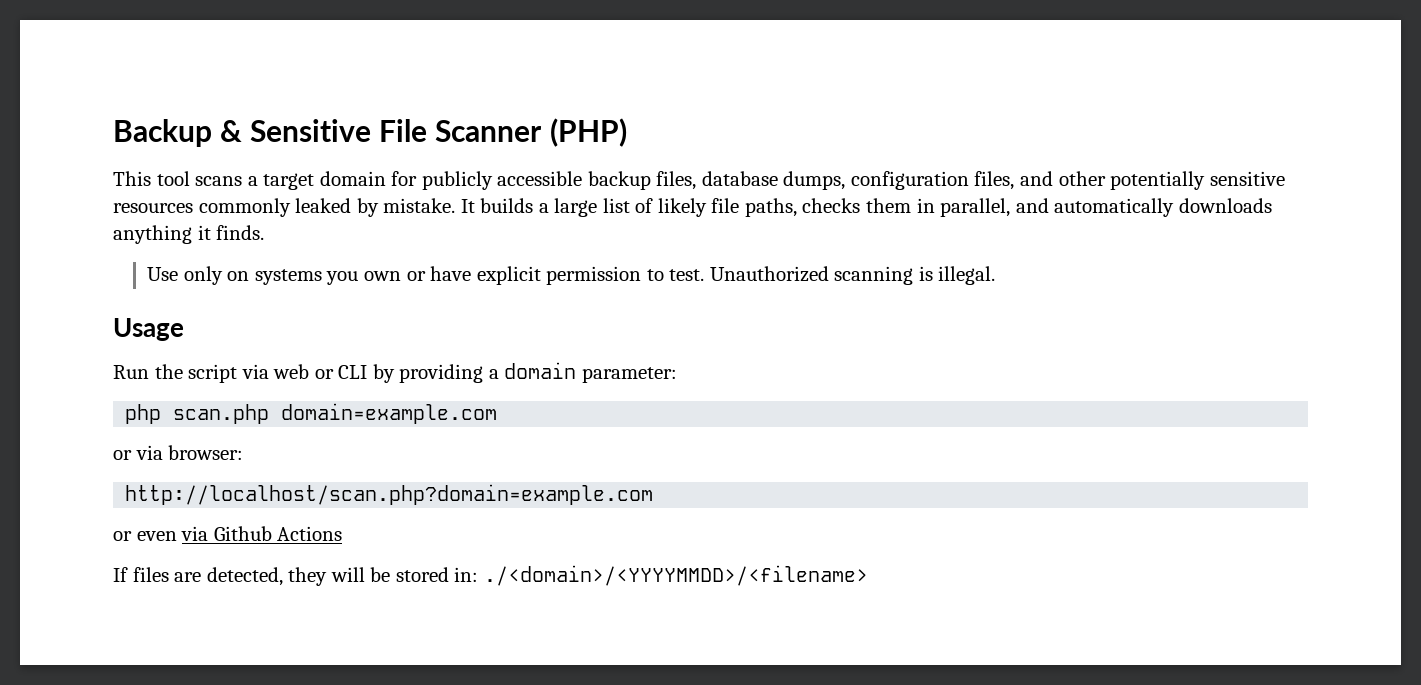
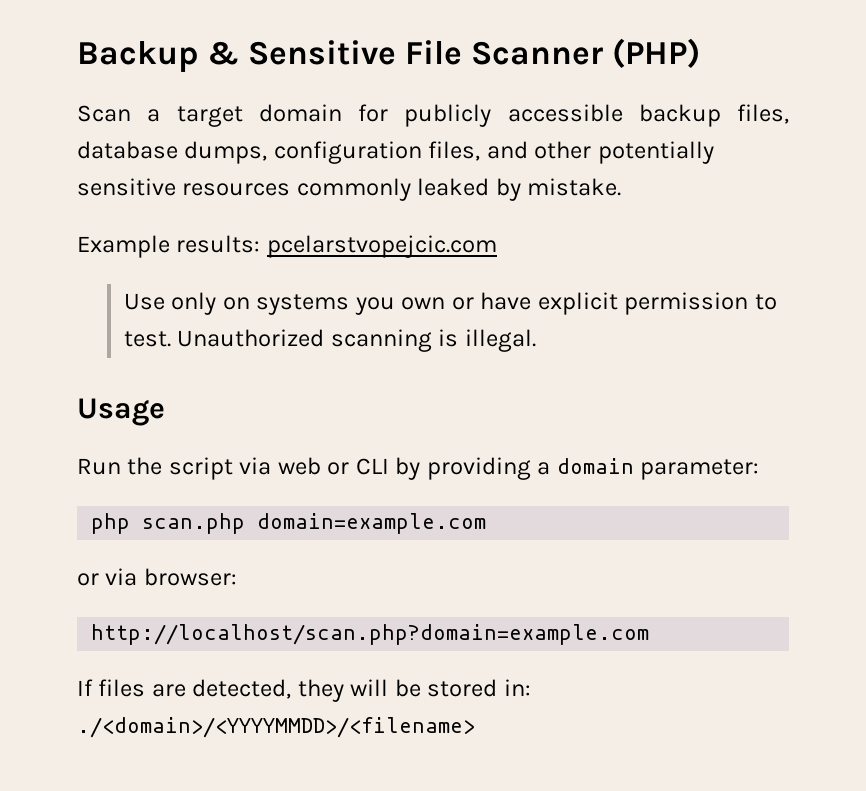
[113,171,243,186] This tool scans -> [77,105,131,122] Scan
[460,198,1272,217] [113,225,265,244] It builds a large list of likely file paths, checks them in parallel, and automatically downloads anything it finds. -> [77,235,497,258] // Example results: pcelarstvopejcic.com
[113,526,343,541] // or even via Github Actions -> (650, 634) none

